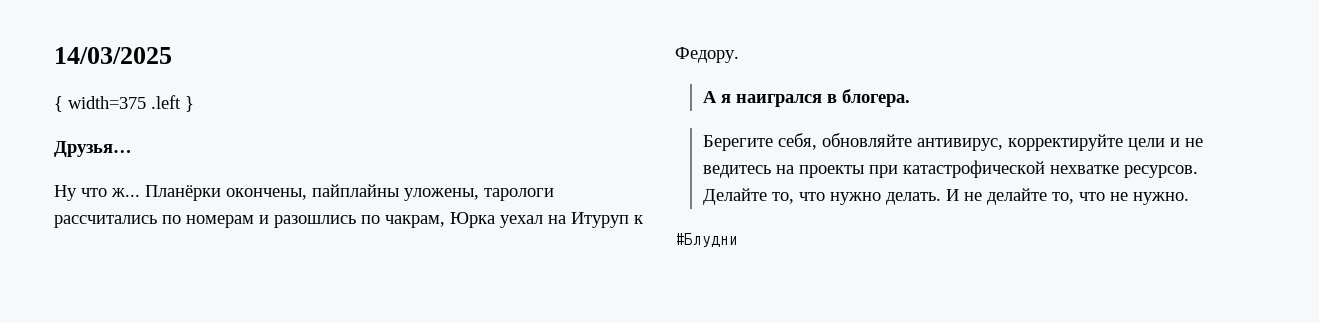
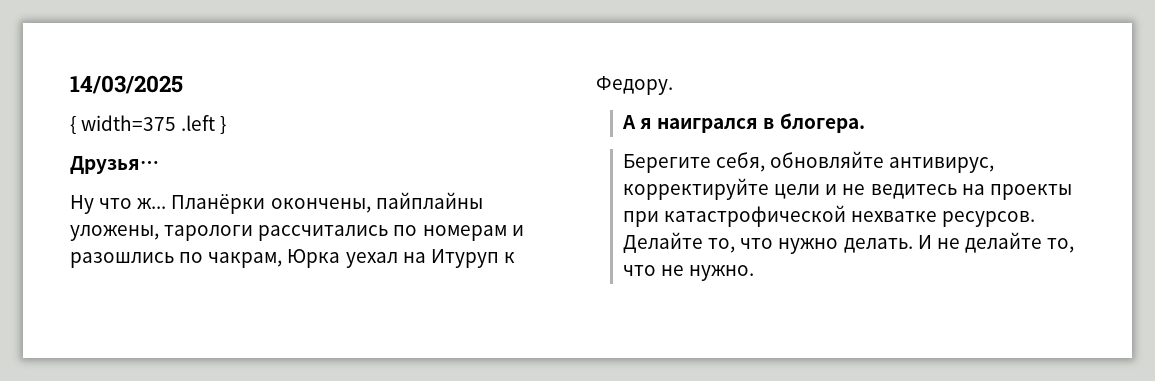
[675,233,738,248] // #Блудни -> (755, 273) none

